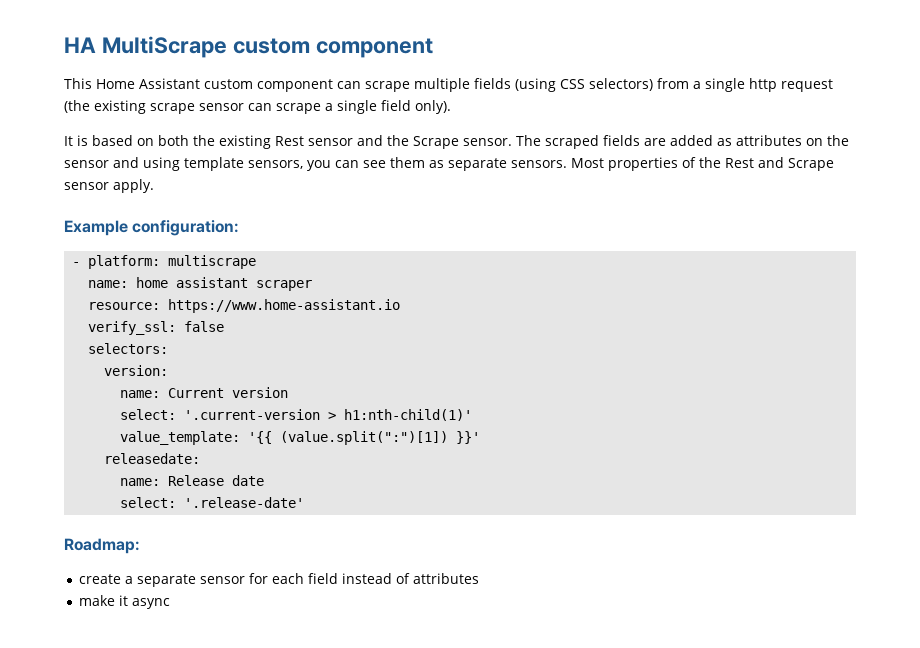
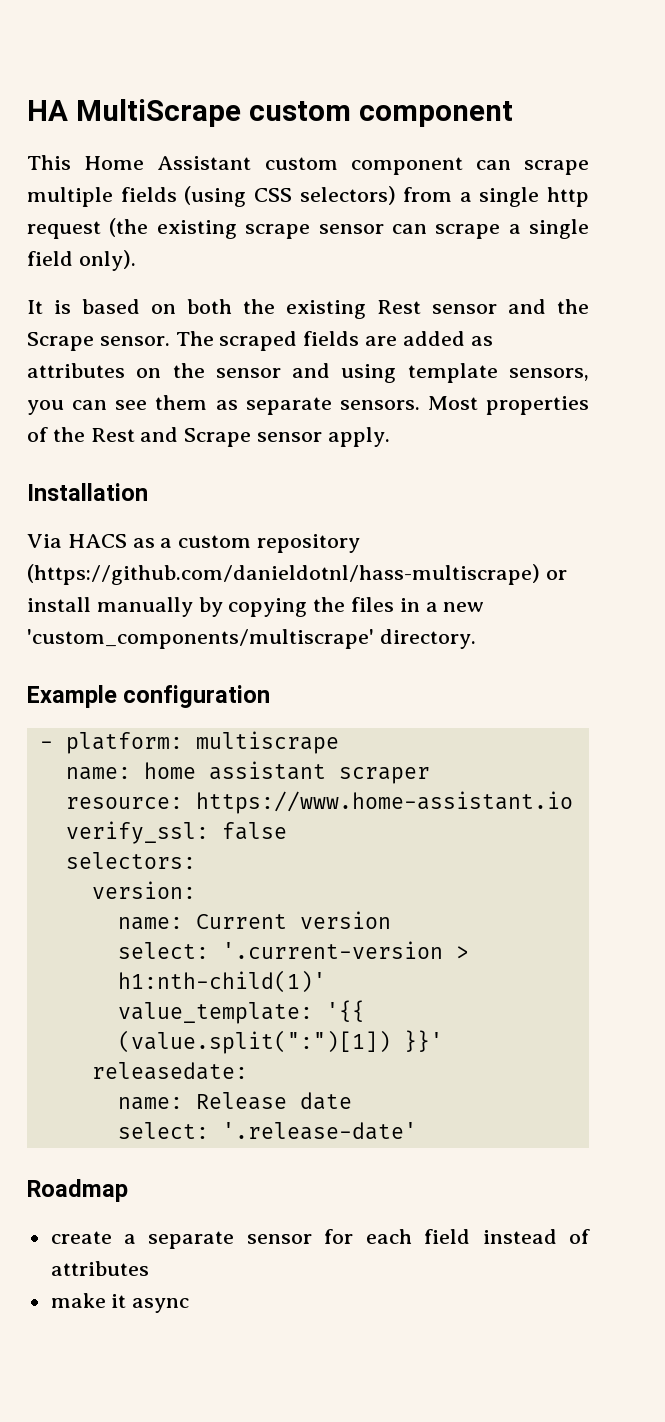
(154, 186) none -> [27,483,148,501] [27,534,361,553] [27,564,567,585] [27,597,485,617] [27,629,476,649] // Installation // Via HACS as a custom repository (https://github.com/danieldotnl/hass-multiscrape) or install manually by copying the files in a new 'custom_components/multiscrape' directory.
[132,220,240,236] configuration: -> [123,685,271,708] configuration
[64,538,140,554] Roadmap: -> [27,1179,128,1202] Roadmap

